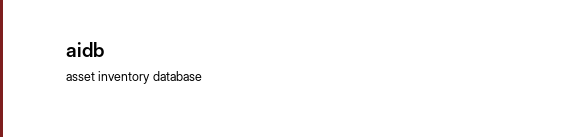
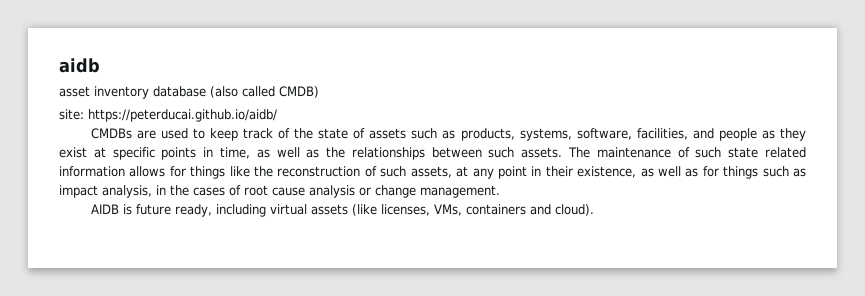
(202, 76) none -> [210,86,319,98] [59,109,277,122] [90,128,807,141] [59,147,806,160] [59,166,806,179] [59,185,500,198] [90,204,594,217] (also called CMDB) // site: https://peterducai.github.io/aidb/ // CMDBs are used to keep track of the state of assets such as products, systems, software, facilities, and people as they exist at specific points in time, as well as the relationships between such assets. The maintenance of such state related information allows for things like the reconstruction of such assets, at any point in their existence, as well as for things such as impact analysis, in the cases of root cause analysis or change management. // AIDB is future ready, including virtual assets (like licenses, VMs, containers and cloud).

